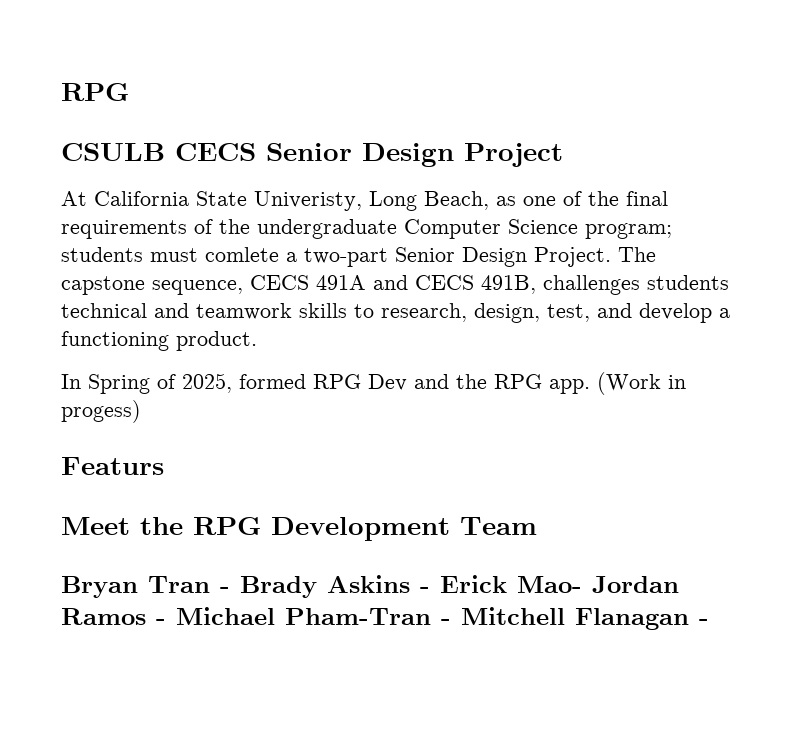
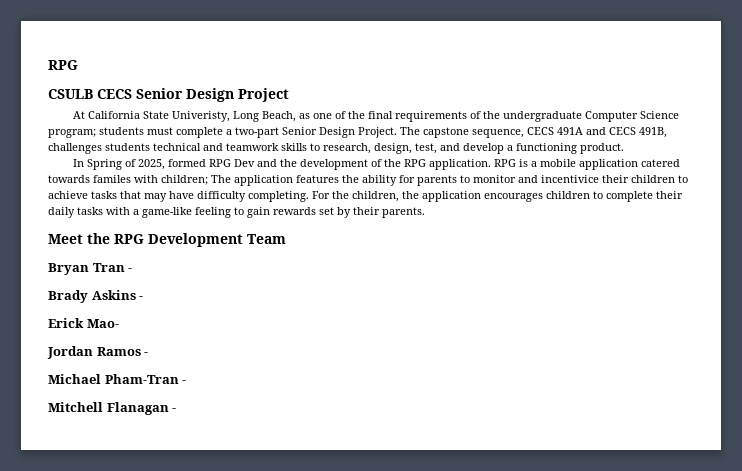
[205,247,279,262] comlete -> [176,127,223,138] complete
[494,372,686,395] [61,400,141,423] [61,457,164,475] RPG app. (Work in progess) // Featurs -> [300,159,681,170] [48,175,688,186] [48,191,683,202] [48,207,425,218] development of the RPG application. RPG is a mobile application catered towards familes with children; The application features the ability for parents to monitor and incentivice their children to achieve tasks that may have difficulty completing. For the children, the application encourages children to complete their daily tasks with a game-like feeling to gain rewards set by their parents.
(230, 590) none -> (133, 270) //
(430, 590) none -> (144, 298) //
(582, 584) none -> (119, 323) //
(166, 622) none -> (149, 354) //
(451, 622) none -> (187, 382) //

